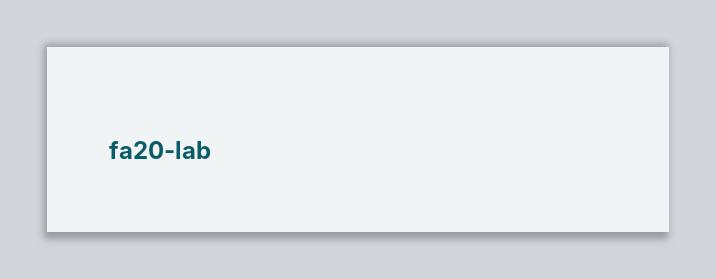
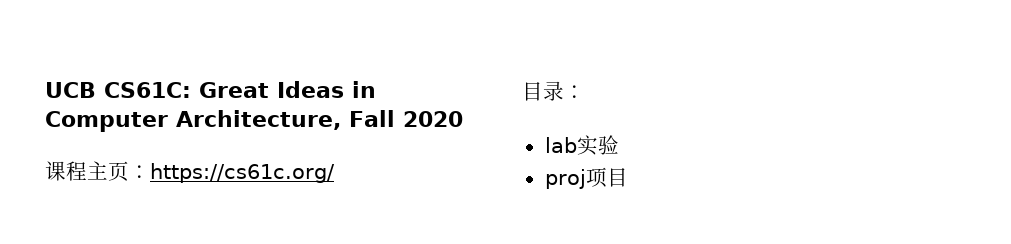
[109,141,211,159] fa20-lab -> [45,81,376,98] [45,110,463,132] [45,161,335,183] [522,81,585,101] [544,135,619,156] [544,167,628,189] UCB CS61C: Great Ideas in Computer Architecture, Fall 2020 // 课程主页：https://cs61c.org/ // 目录： // lab实验 // proj项目

